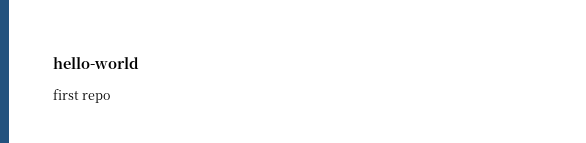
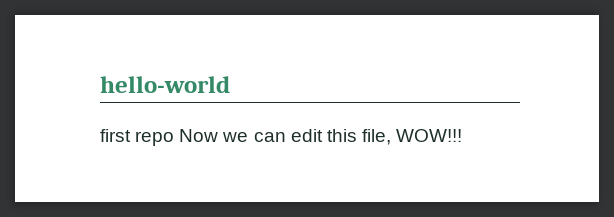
(111, 98) none -> [179,129,463,145] Now we can edit this file, WOW!!!

